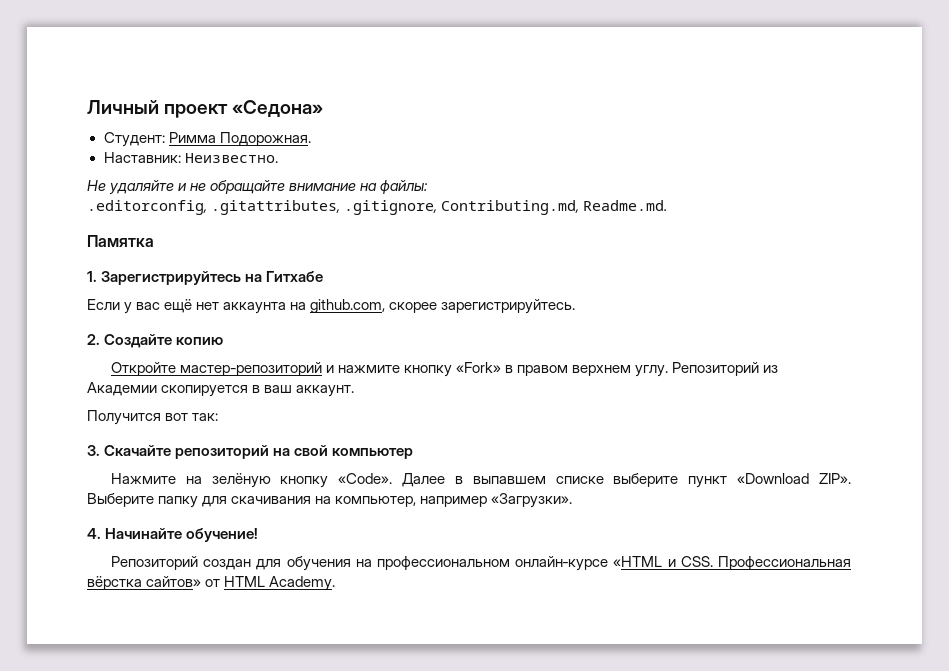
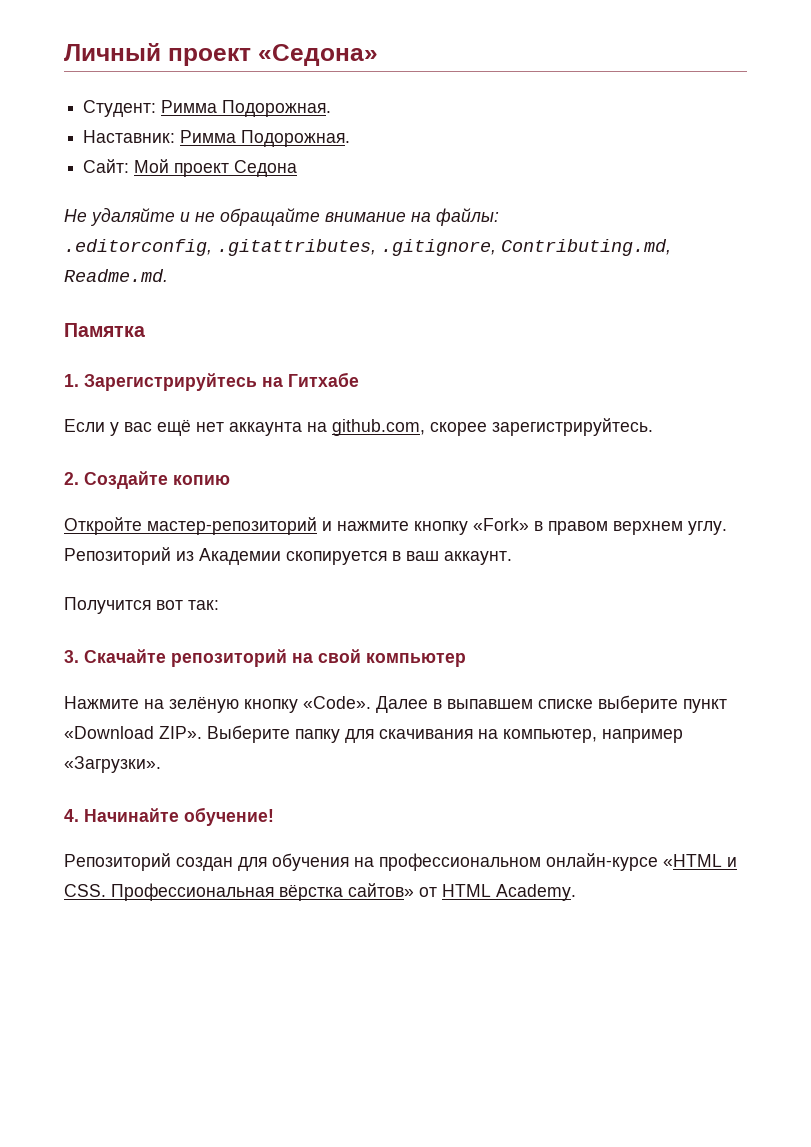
[184,153,278,163] Неизвестно. -> [180,130,351,147] [83,159,298,177] Римма Подорожная. // Сайт: Мой проект Седона

